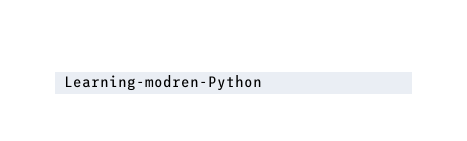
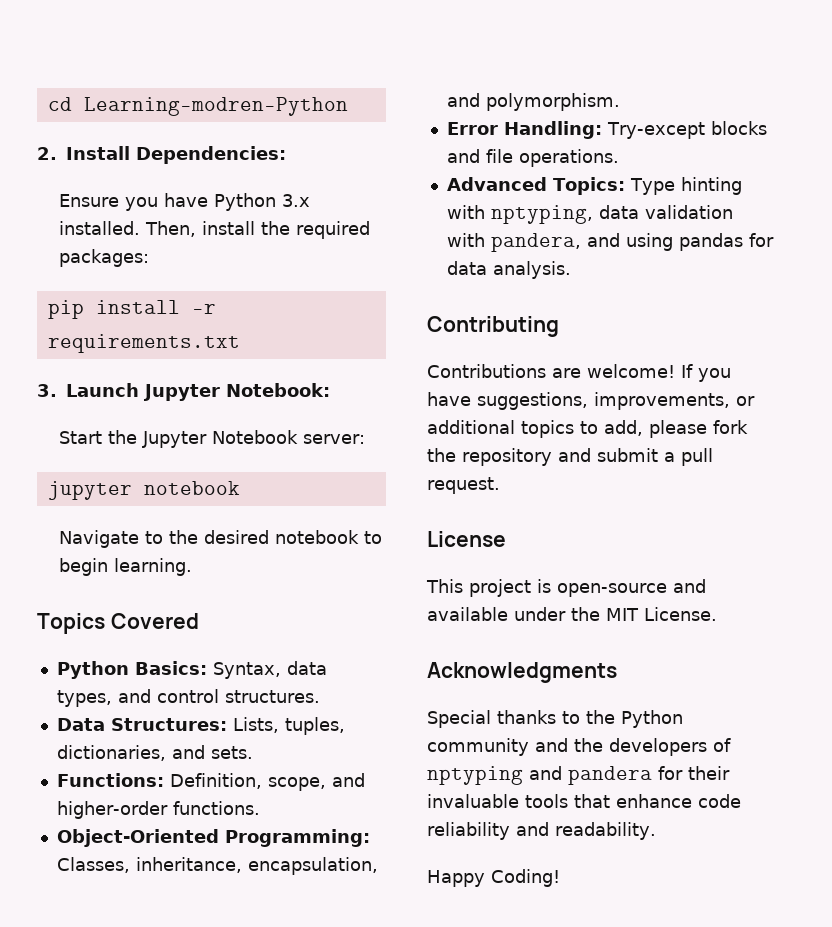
(64, 83) none -> [47,97,72,111] cd
(262, 83) none -> [37,146,286,164] [58,193,310,211] [58,221,370,239] [58,249,149,267] [47,300,216,319] [47,334,240,353] [37,383,330,401] [58,430,365,448] [47,481,240,500] [58,530,382,548] [58,558,192,576] [37,613,199,634] [56,661,327,679] [56,689,320,707] [56,717,345,735] [56,745,253,761] [56,773,365,791] [56,801,260,819] [56,829,370,847] [56,857,378,875] [446,93,620,111] [446,121,767,139] [446,149,619,167] [446,177,742,195] [446,205,733,224] [446,233,774,252] [446,261,571,279] [427,316,559,337] [427,364,731,382] [427,392,755,410] [427,420,748,438] [427,448,713,466] [427,477,500,494] [427,531,506,547] [426,579,706,597] [427,607,717,621] [427,662,617,683] [427,710,683,728] [427,738,731,756] [427,766,730,785] [427,794,741,808] [427,822,656,840] [427,869,560,887] // 2. Install Dependencies: // Ensure you have Python 3.x installed. Then, install the required packages: // pip install -r requirements.txt // 3. Launch Jupyter Notebook: // Start the Jupyter Notebook server: // jupyter notebook // Navigate to the desired notebook to begin learning. // Topics Covered // Python Basics: Syntax, data types, and control structures. // Data Structures: Lists, tuples, dictionaries, and sets. // Functions: Definition, scope, and higher-order functions. // Object-Oriented Programming: Classes, inheritance, encapsulation, and polymorphism. // Error Handling: Try-except blocks and file operations. // Advanced Topics: Type hinting with nptyping, data validation with pandera, and using pandas for data analysis. // Contributing // Contributions are welcome! If you have suggestions, improvements, or additional topics to add, please fork the repository and submit a pull request. // License // This project is open-source and available under the MIT License. // Acknowledgments // Special thanks to the Python community and the developers of nptyping and pandera for their invaluable tools that enhance code reliability and readability. // Happy Coding!

